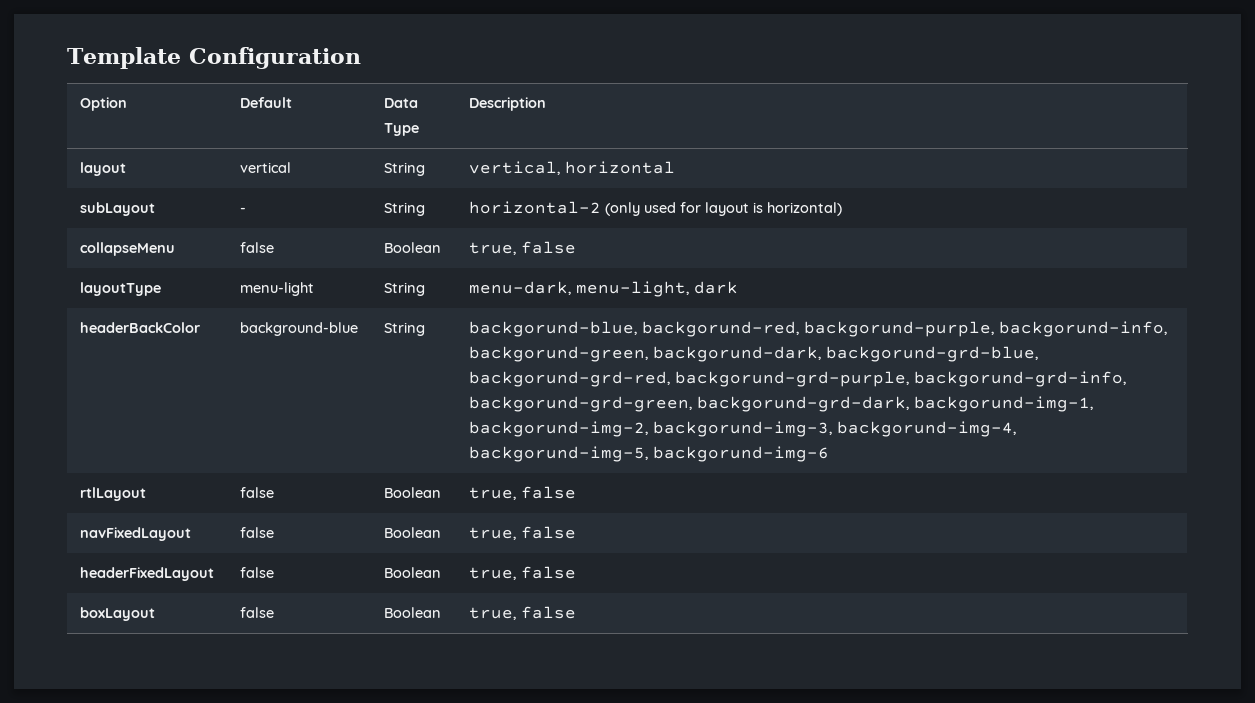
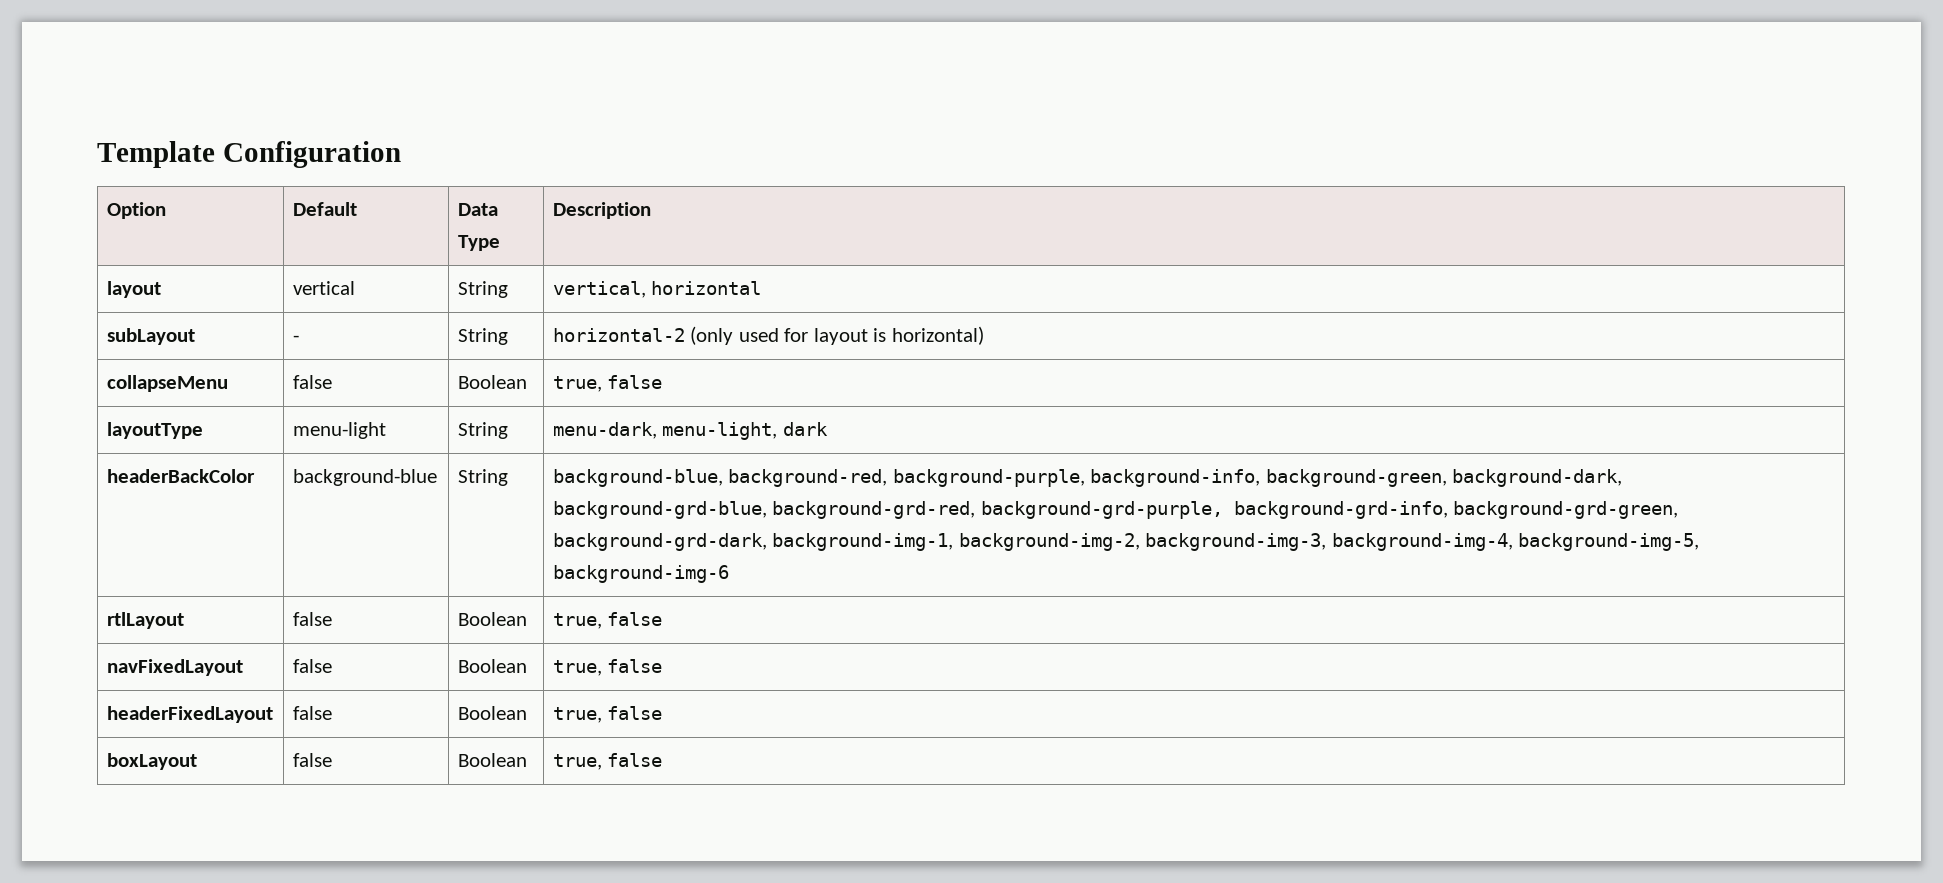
[468,321,1168,337] [468,346,1039,362] [468,371,1127,387] [468,396,1094,412] [468,421,1017,437] [468,446,829,462] backgorund-blue, backgorund-red, backgorund-purple, backgorund-info, backgorund-green, backgorund-dark, backgorund-grd-blue, backgorund-grd-red, backgorund-grd-purple, backgorund-grd-info, backgorund-grd-green, backgorund-grd-dark, backgorund-img-1, backgorund-img-2, backgorund-img-3, backgorund-img-4, backgorund-img-5, backgorund-img-6 -> [552,469,1623,487] [552,501,1679,519] [552,533,1700,551] [552,565,729,583] background-blue, background-red, background-purple, background-info, background-green, background-dark, background-grd-blue, background-grd-red, background-grd-purple, background-grd-info, background-grd-green, background-grd-dark, background-img-1, background-img-2, background-img-3, background-img-4, background-img-5, background-img-6

